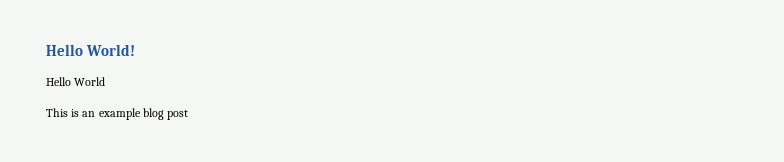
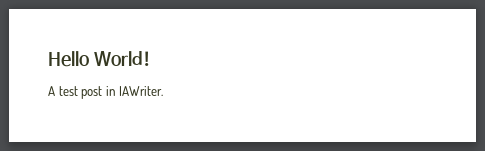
[46,77,106,86] [46,108,189,120] Hello World // This is an example blog post -> [48,86,164,99] A test post in IAWriter.

